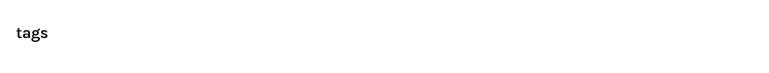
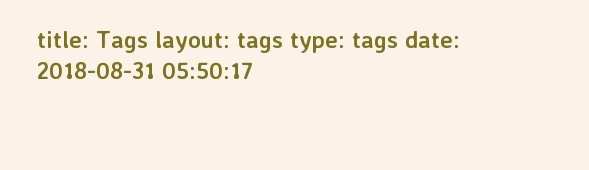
[16,28,48,43] tags -> [37,31,460,53] [37,62,253,79] title: Tags layout: tags type: tags date: 2018-08-31 05:50:17

